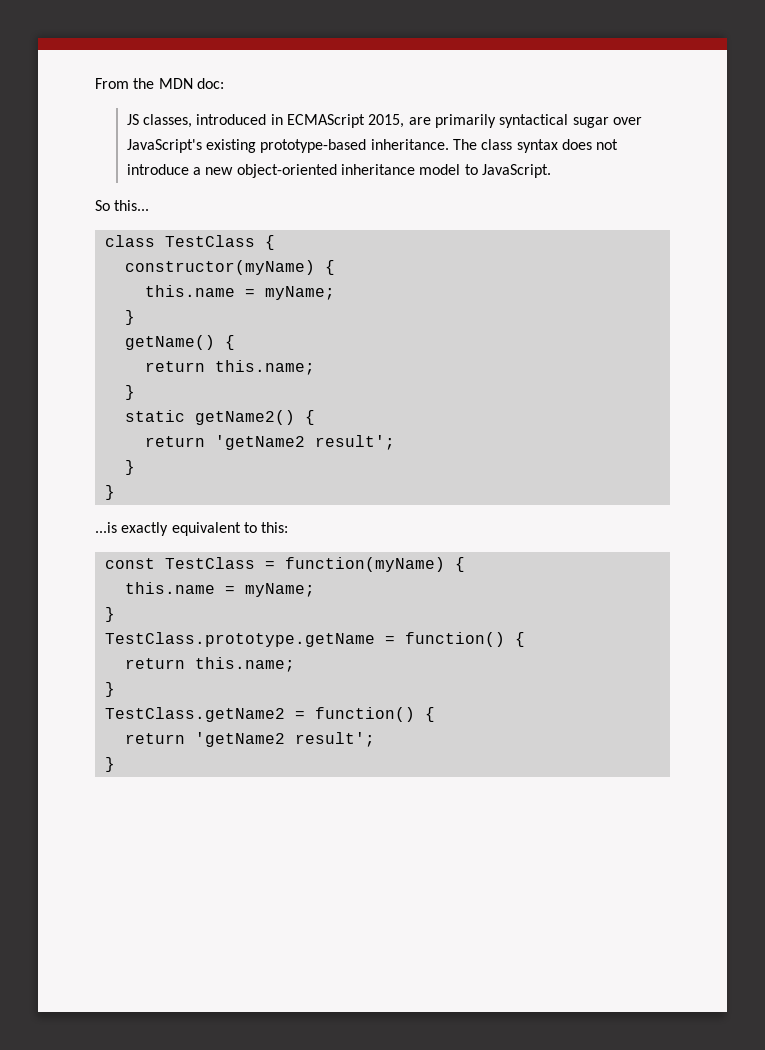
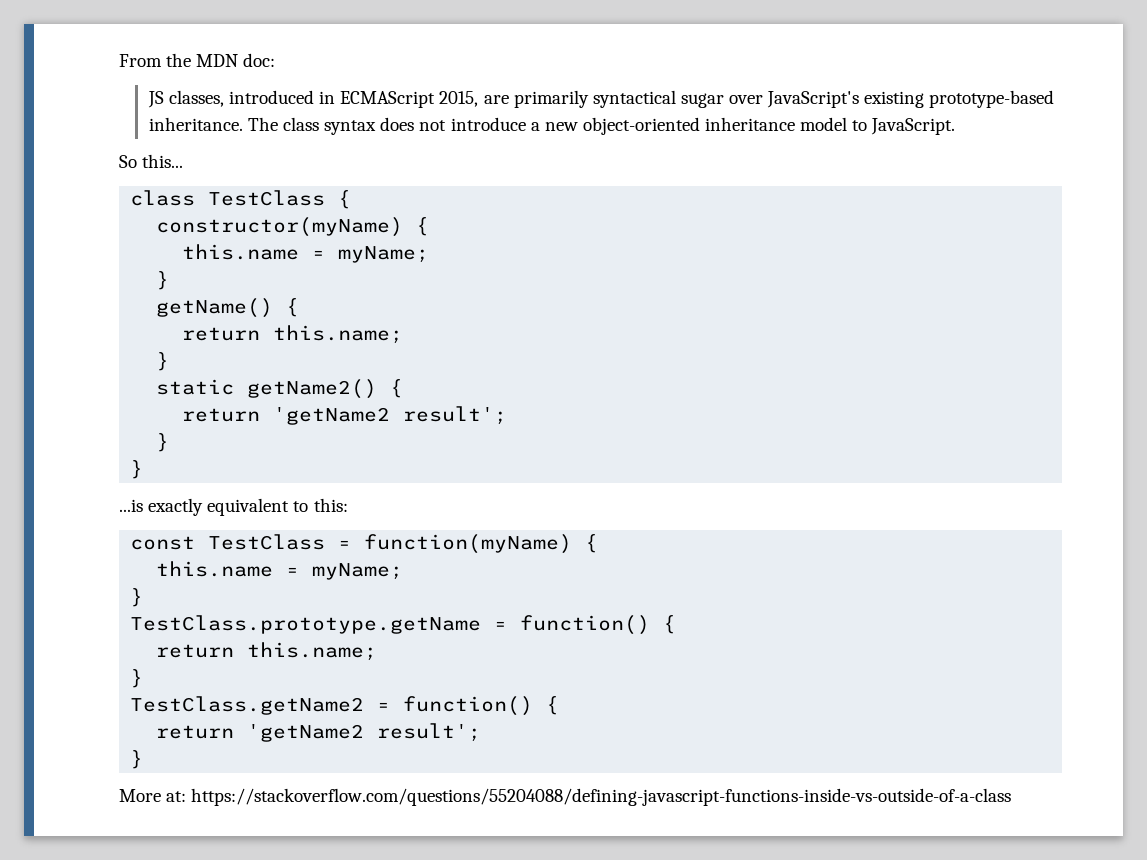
(115, 764) none -> [119,788,1012,806] // More at: https://stackoverflow.com/questions/55204088/defining-javascript-functions-inside-vs-outside-of-a-class

